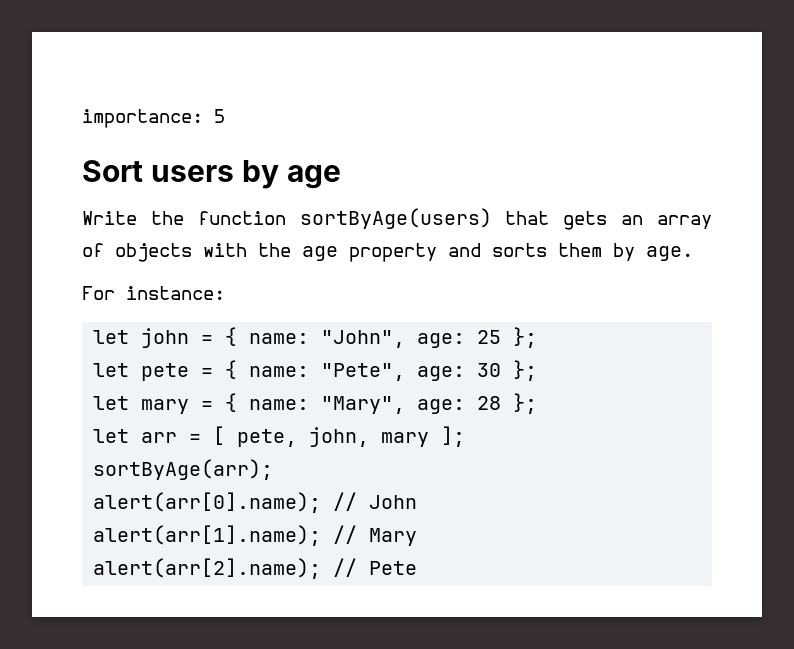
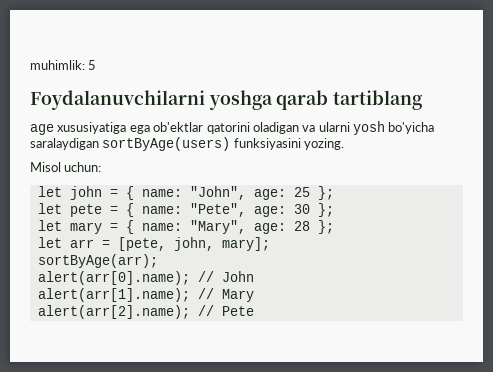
[82,109,203,128] importance: -> [30,60,85,70] muhimlik:
[82,160,342,189] [82,208,712,230] [82,243,693,262] [82,286,225,300] Sort users by age // Write the function sortByAge(users) that gets an array of objects with the age property and sorts them by age. // For instance: -> [30,90,424,110] [30,121,435,135] [30,137,345,151] [30,162,102,172] Foydalanuvchilarni yoshga qarab tartiblang // age xususiyatiga ega ob'ektlar qatorini oladigan va ularni yosh bo'yicha saralaydigan sortByAge(users) funksiyasini yozing. // Misol uchun:
[213,426,466,447] [ pete, john, mary ]; -> [117,237,270,251] [pete, john, mary];

